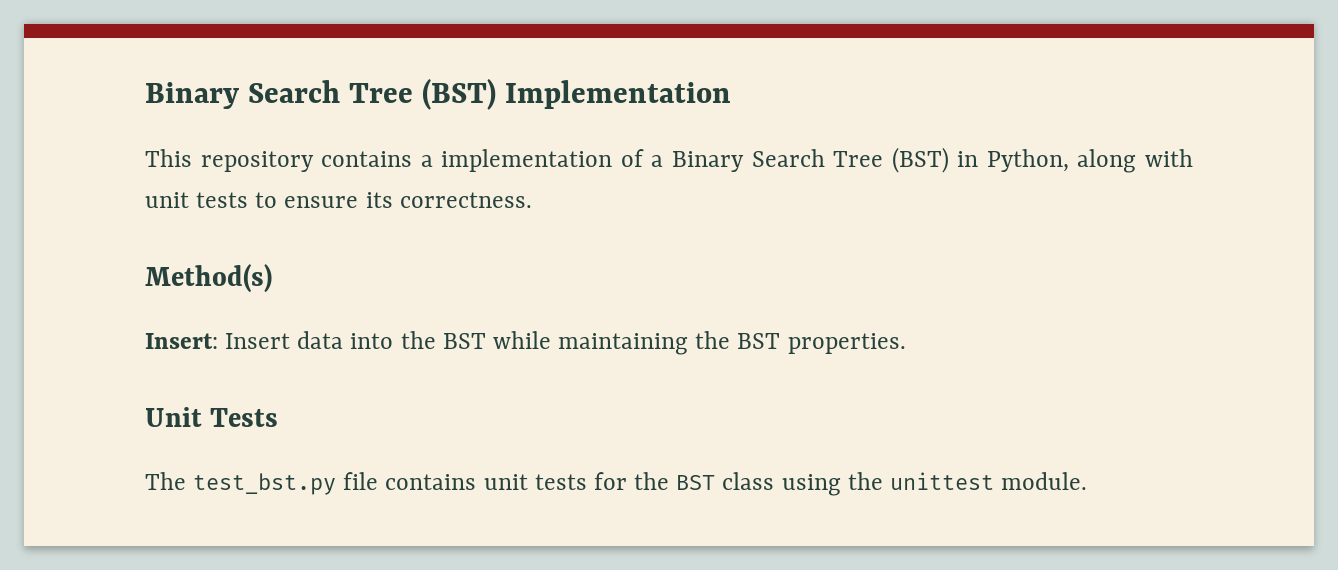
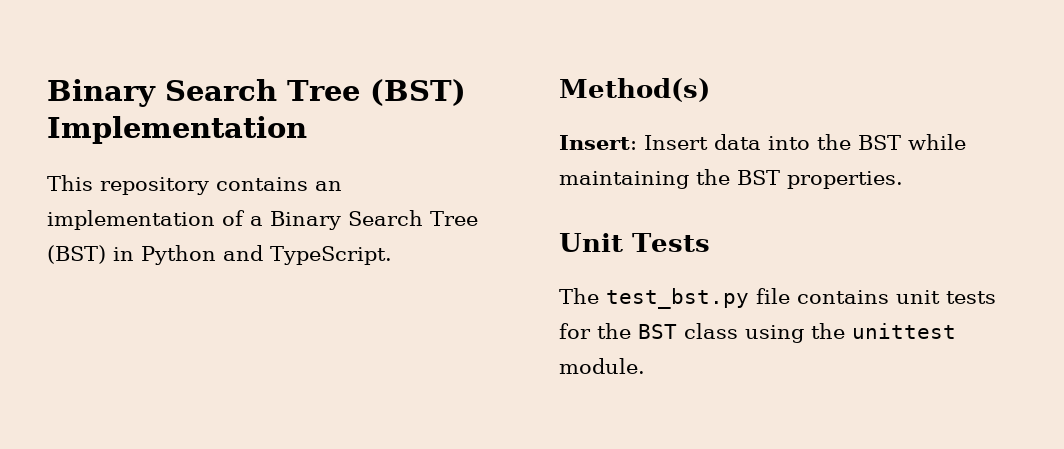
[420,155,433,167] a -> [315,181,342,191] an
[986,149,1193,173] [145,192,532,208] Python, along with unit tests to ensure its correctness. -> [141,245,392,265] Python and TypeScript.

